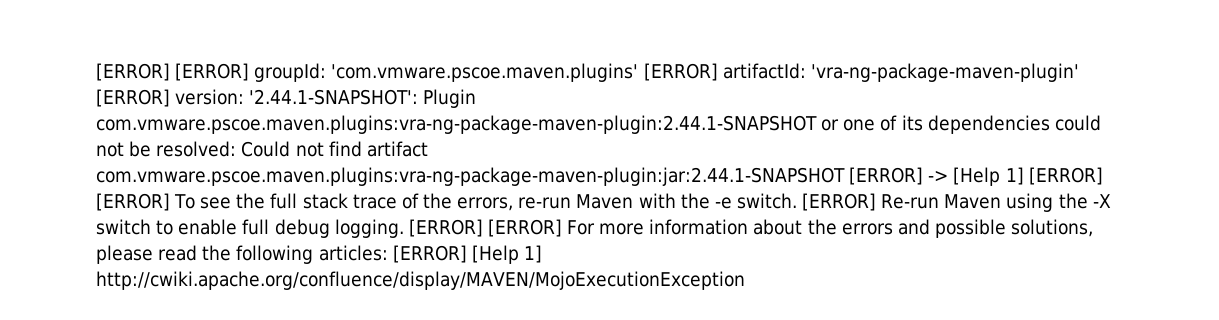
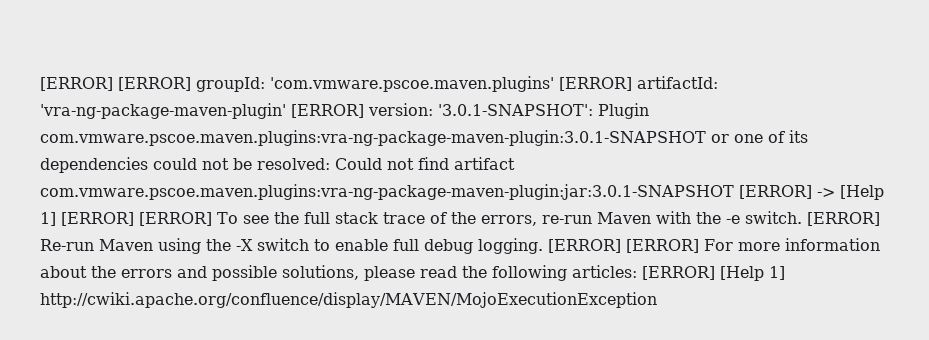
[249,89,477,108] [96,115,817,134] '2.44.1-SNAPSHOT': Plugin com.vmware.pscoe.maven.plugins:vra-ng-package-maven-plugin:2.44.1-SNAPSHOT -> [438,103,649,119] [40,130,706,146] '3.0.1-SNAPSHOT': Plugin com.vmware.pscoe.maven.plugins:vra-ng-package-maven-plugin:3.0.1-SNAPSHOT
[96,167,845,186] com.vmware.pscoe.maven.plugins:vra-ng-package-maven-plugin:jar:2.44.1-SNAPSHOT -> [40,184,734,200] com.vmware.pscoe.maven.plugins:vra-ng-package-maven-plugin:jar:3.0.1-SNAPSHOT

